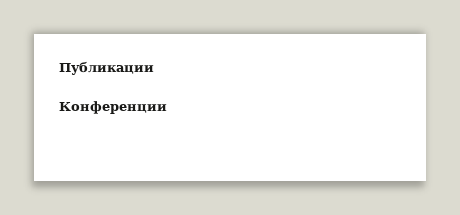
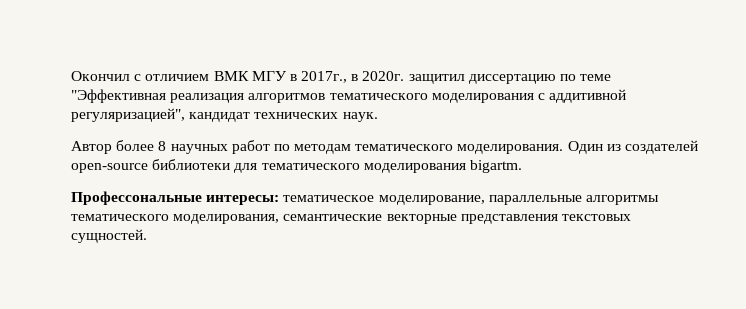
[59,61,154,75] [59,101,167,114] Публикации // Конференции -> [71,71,612,84] [71,89,627,103] [71,108,378,122] [71,140,699,154] [71,159,522,173] [71,191,659,205] [71,214,631,224] [71,229,147,243] Окончил с отличием ВМК МГУ в 2017г., в 2020г. защитил диссертацию по теме "Эффективная реализация алгоритмов тематического моделирования с аддитивной регуляризацией", кандидат технических наук. // Автор более 8 научных работ по методам тематического моделирования. Один из создателей open-source библиотеки для тематического моделирования bigartm. // Профессональные интересы: тематическое моделирование, параллельные алгоритмы тематического моделирования, семантические векторные представления текстовых сущностей.

